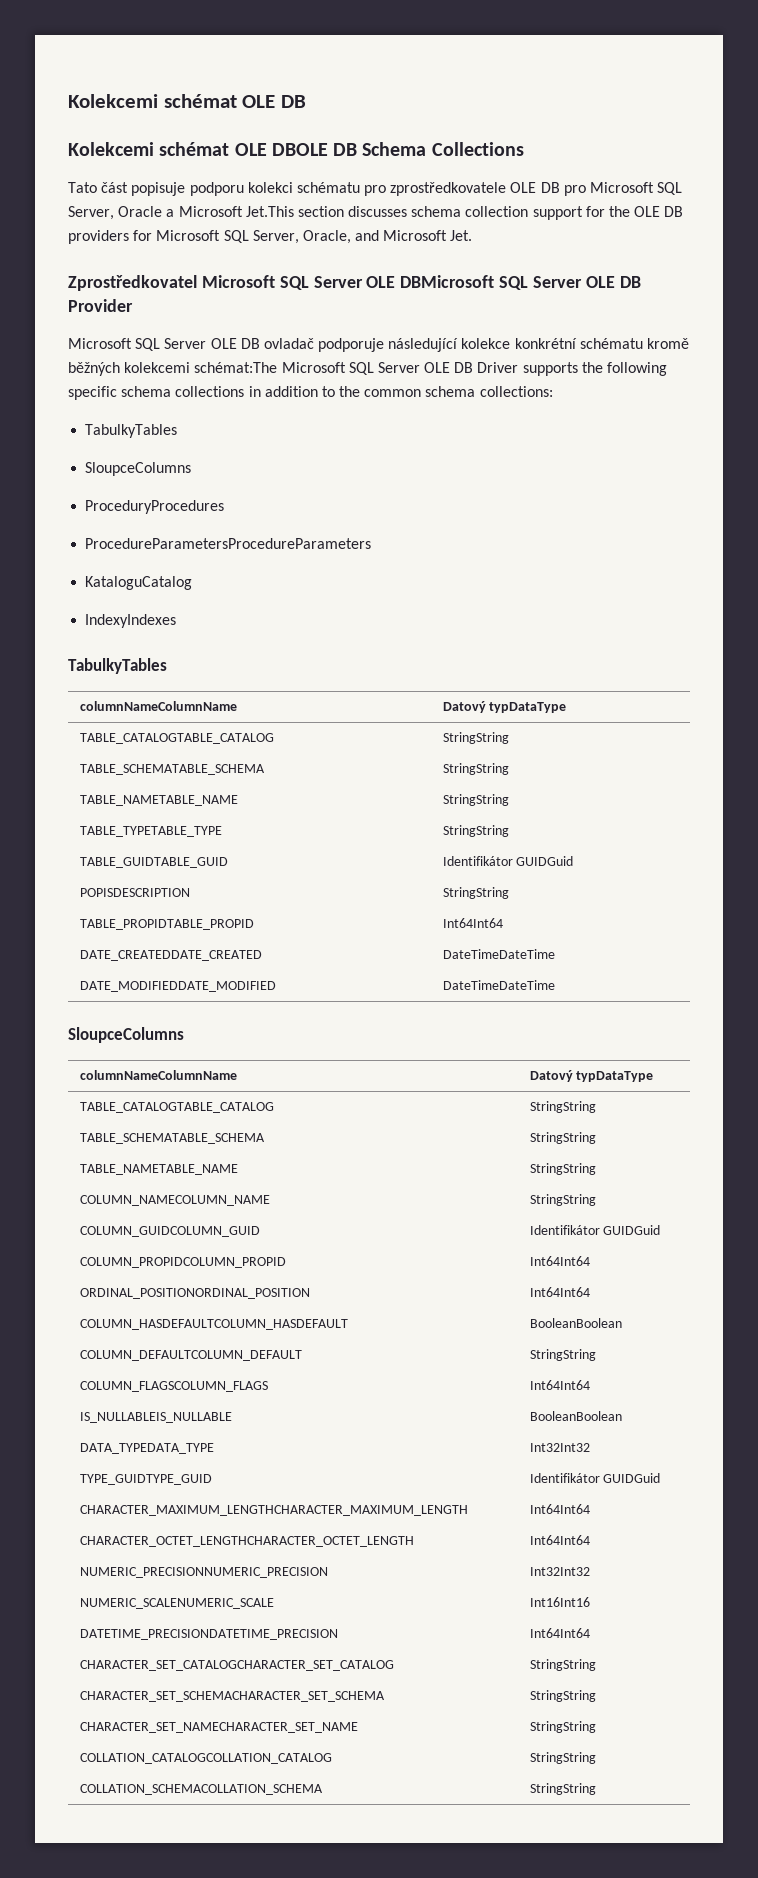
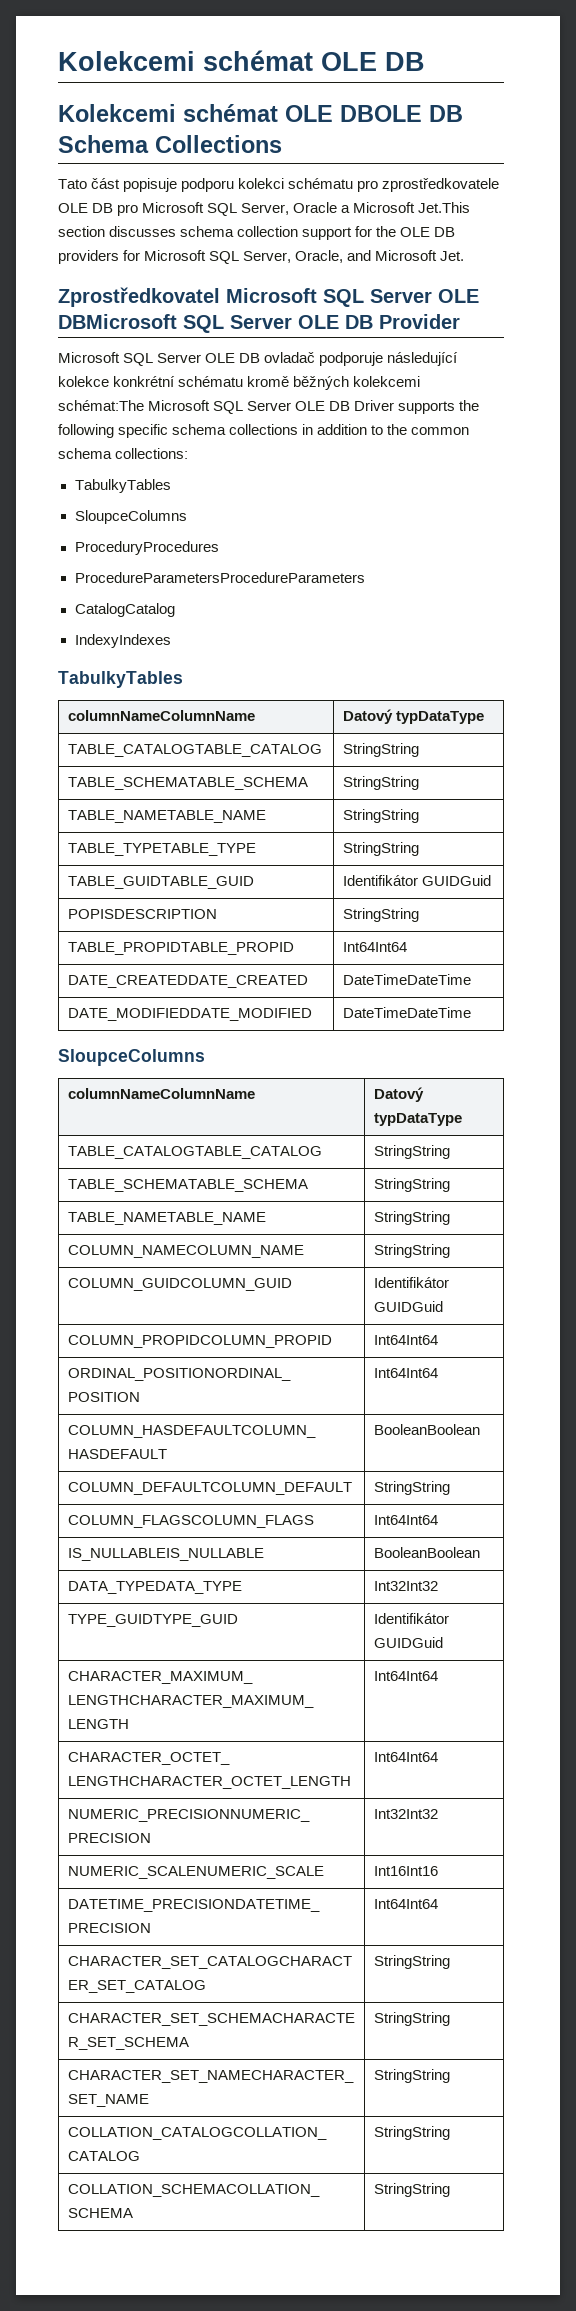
[85,576,193,590] KataloguCatalog -> [74,603,175,617] CatalogCatalog

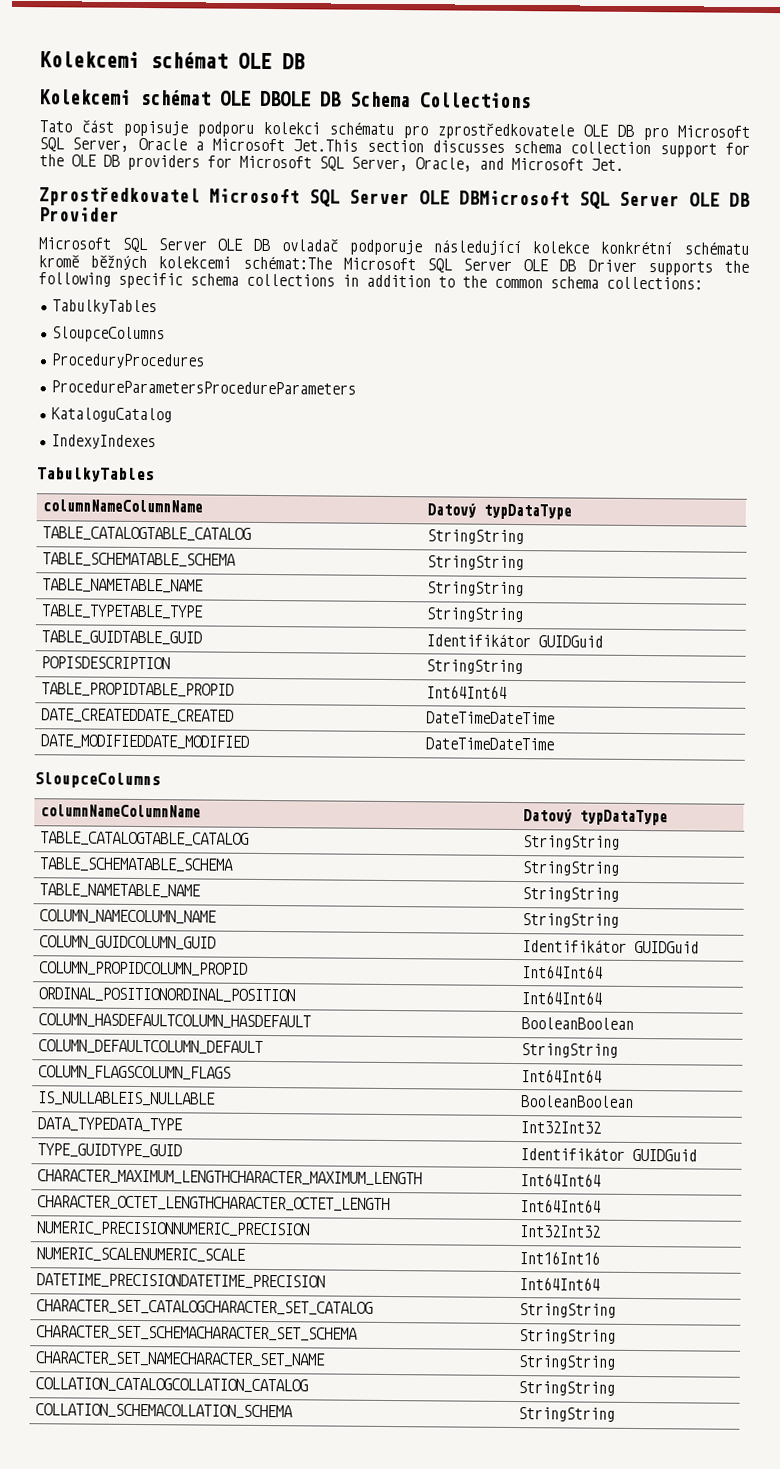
[74,603,175,617] CatalogCatalog -> [50,407,172,423] KataloguCatalog

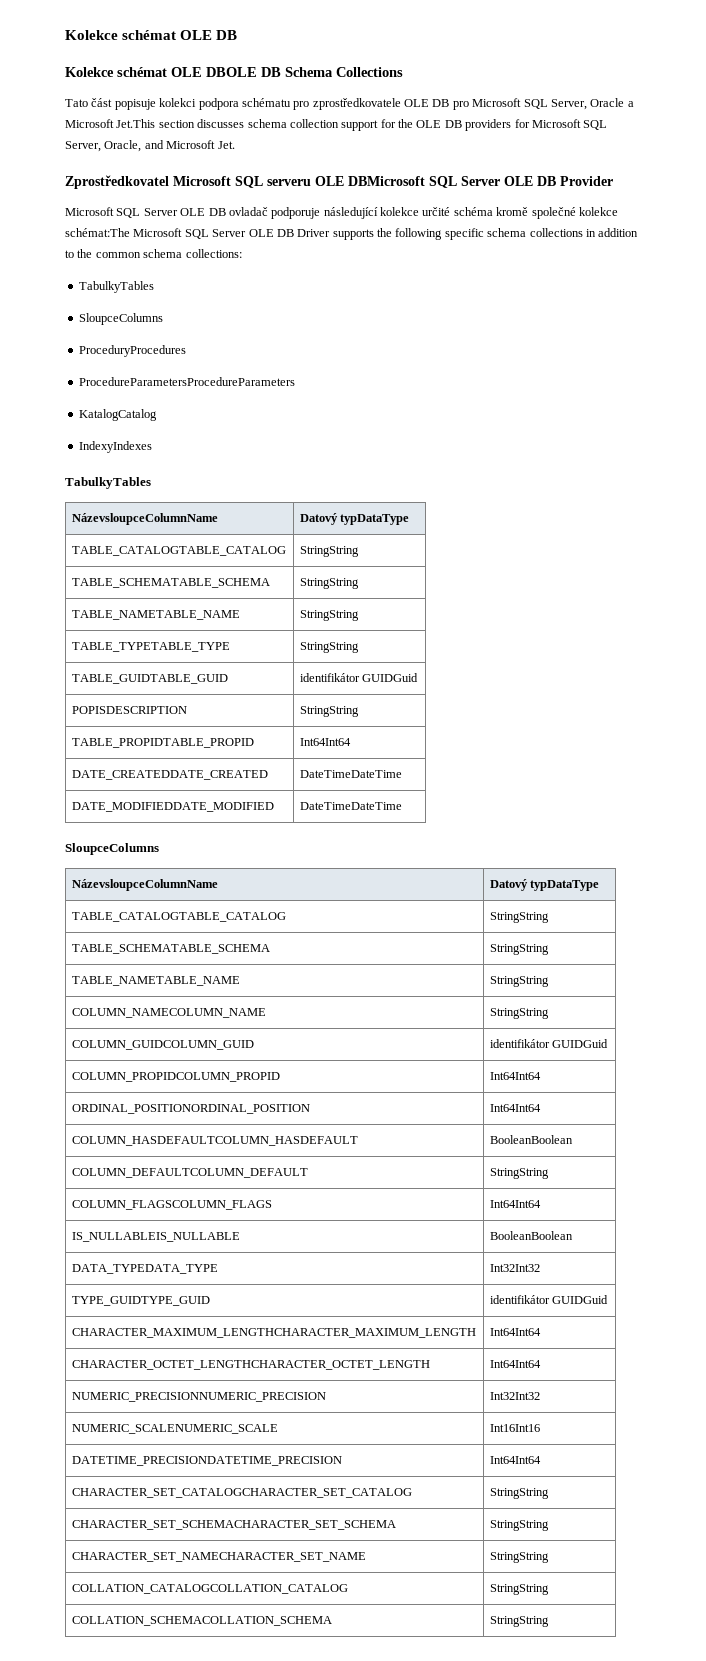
[40,51,140,68] Kolekcemi -> [65,30,118,40] Kolekce
[40,89,131,105] Kolekcemi -> [65,67,114,77] Kolekce
[197,121,320,137] podporu kolekci -> [159,98,239,110] kolekci podpora
[349,189,410,205] Server -> [267,179,311,186] serveru
[600,240,749,255] [38,254,232,271] konkrétní schématu kromě běžných kolekcemi -> [422,207,618,219] určité schéma kromě společné kolekce
[50,407,172,423] KataloguCatalog -> [78,409,157,421] KatalogCatalog
[41,499,203,513] columnNameColumnName -> [71,513,218,525] NázevsloupceColumnName
[425,633,531,648] Identifikátor -> [299,673,360,682] identifikátor
[39,804,201,818] columnNameColumnName -> [71,879,218,891] NázevsloupceColumnName
[521,939,627,953] Identifikátor -> [489,1039,550,1048] identifikátor
[519,1147,625,1161] Identifikátor -> [489,1295,550,1304] identifikátor

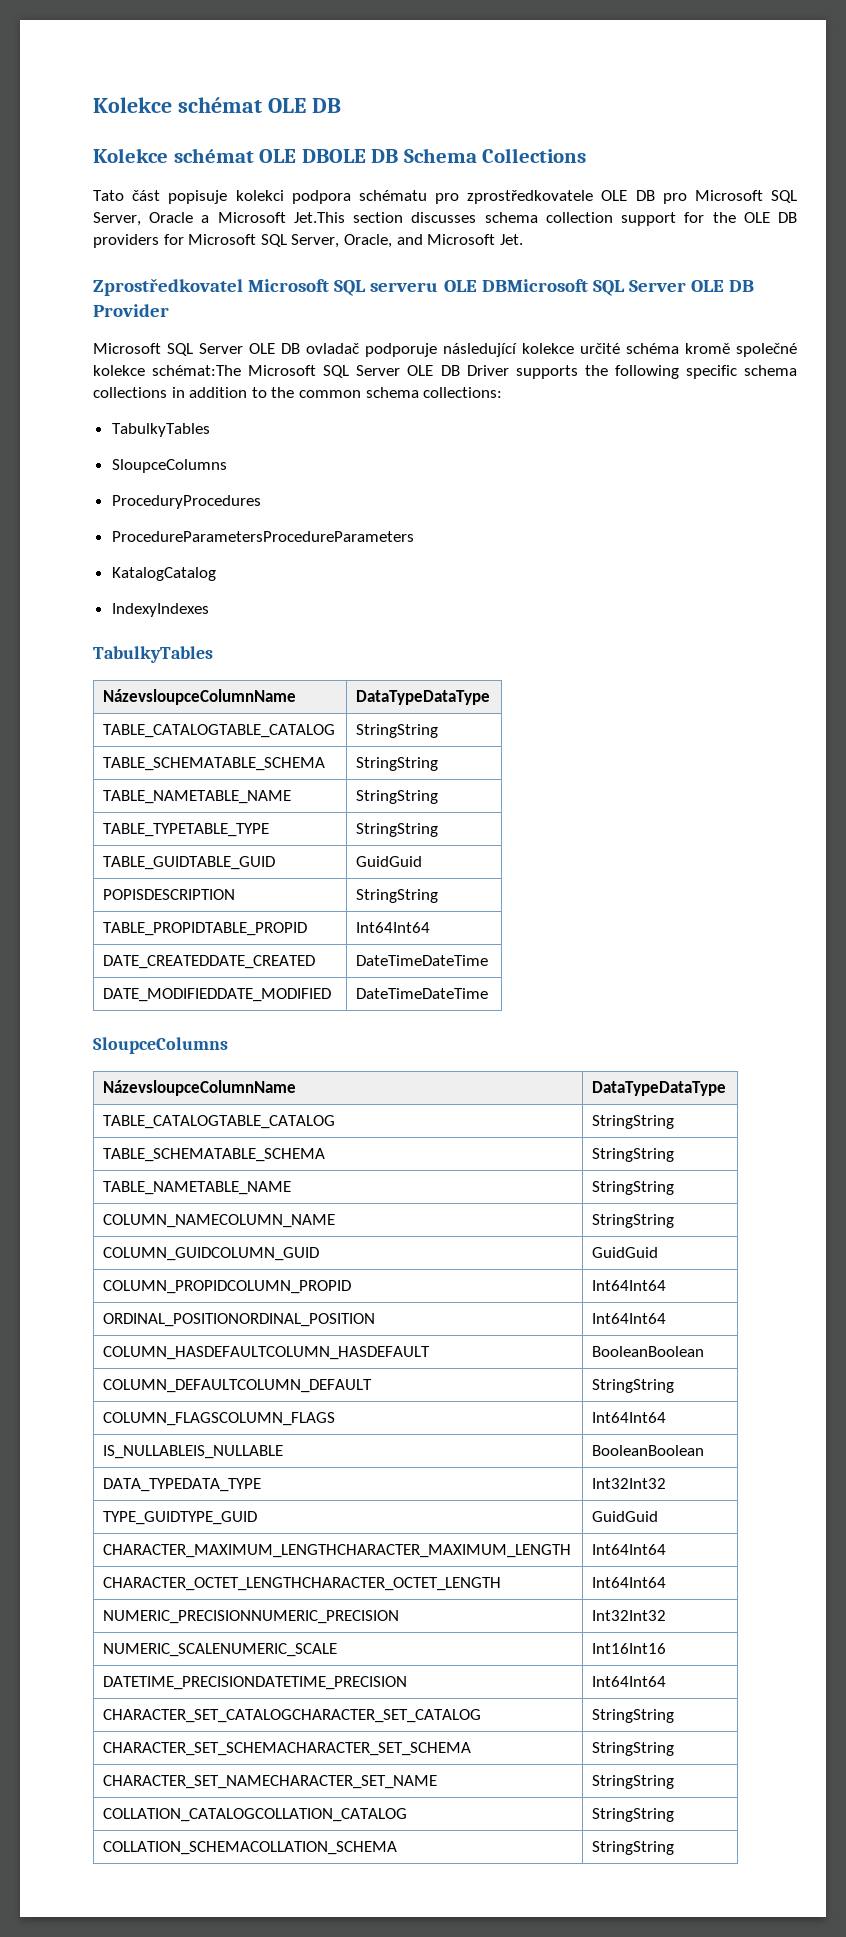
[299,513,409,525] Datový typDataType -> [356,690,491,705] DataTypeDataType
[299,673,418,682] identifikátor GUIDGuid -> [356,856,423,867] GuidGuid
[489,879,599,891] Datový typDataType -> [592,1081,727,1096] DataTypeDataType
[489,1039,608,1048] identifikátor GUIDGuid -> [592,1247,659,1258] GuidGuid
[489,1295,608,1304] identifikátor GUIDGuid -> [592,1511,659,1522] GuidGuid

